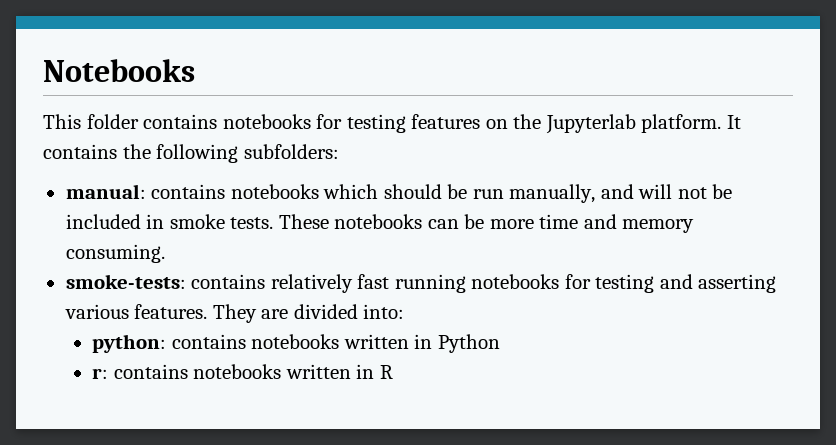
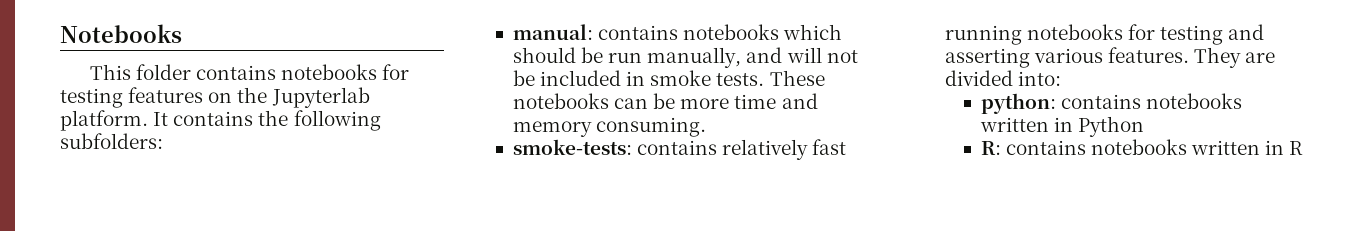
[92,368,109,379] r: -> [980,141,1001,155] R:

